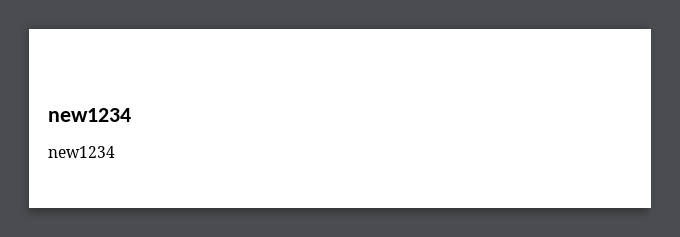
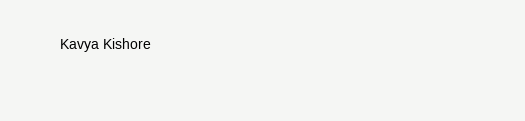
[48,108,131,122] [48,146,115,158] new1234 // new1234 -> [60,38,151,52] Kavya Kishore

